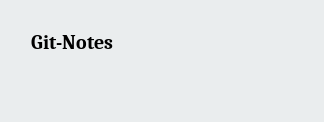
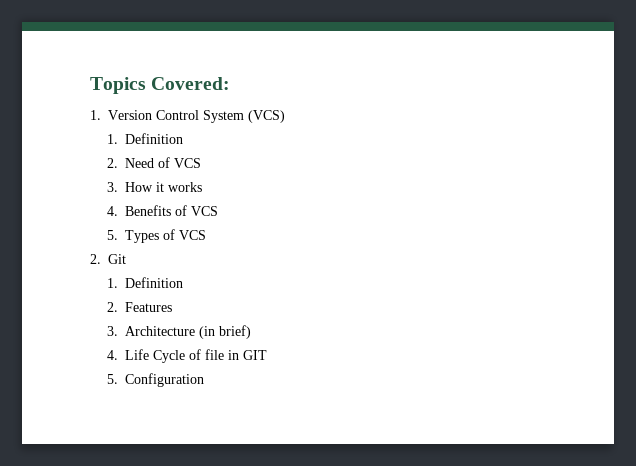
[31,35,113,49] Git-Notes -> [90,77,231,94] [90,110,285,123] [107,133,184,144] [107,157,202,168] [107,182,203,192] [107,205,219,216] [107,229,207,243] [90,254,126,264] [107,277,184,288] [107,302,173,312] [107,325,252,339] [107,349,268,363] [107,373,205,387] Topics Covered: // 1. Version Control System (VCS) // 1. Definition // 2. Need of VCS // 3. How it works // 4. Benefits of VCS // 5. Types of VCS // 2. Git // 1. Definition // 2. Features // 3. Architecture (in brief) // 4. Life Cycle of file in GIT // 5. Configuration

